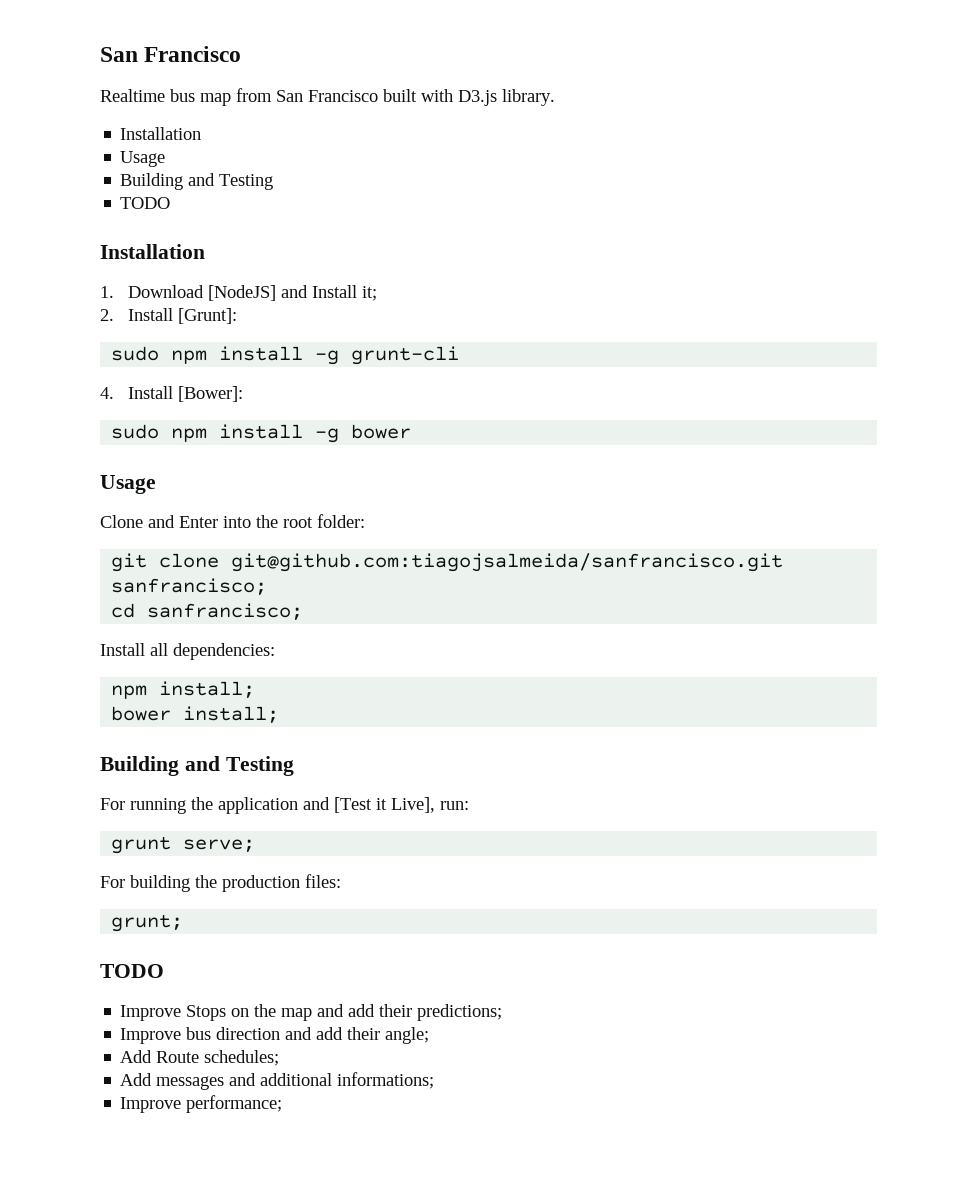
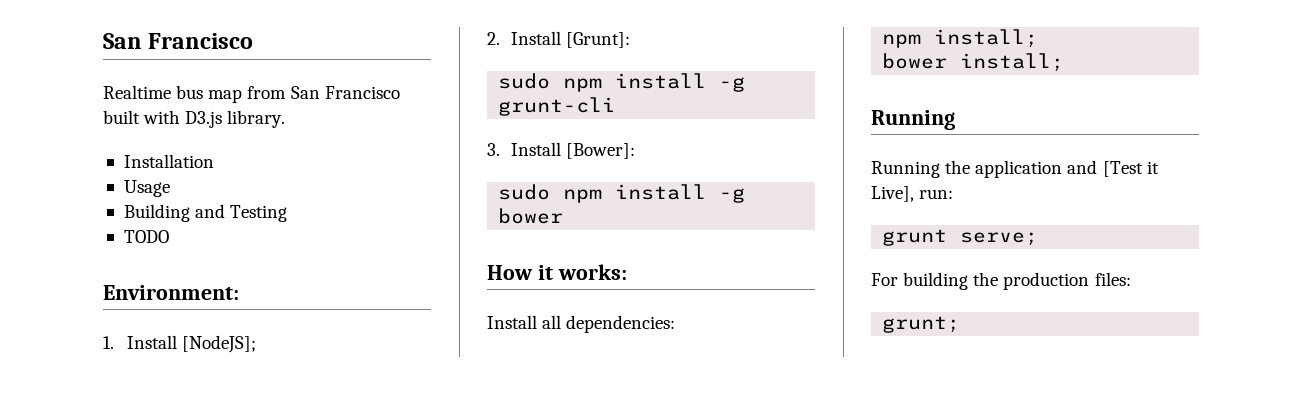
[100,244,205,259] Installation -> [103,285,239,300] Environment:
[128,285,378,301] Download [NodeJS] and Install it; -> [126,335,256,353] Install [NodeJS];
[100,387,114,399] 4. -> [487,143,500,156] 3.
[100,475,156,494] [100,514,365,528] [111,553,784,572] [111,578,268,595] [111,603,304,620] Usage // Clone and Enter into the root folder: // git clone git@github.com:tiagojsalmeida/sanfrancisco.git sanfrancisco; // cd sanfrancisco; -> [487,264,627,280] How it works:
[100,756,294,776] [100,798,186,814] Building and Testing // For running -> [871,110,955,130] [871,161,940,178] Running // Running
[100,964,164,978] [120,1004,503,1021] [120,1027,430,1044] [120,1050,280,1066] [120,1072,435,1090] [120,1095,283,1113] // TODO // Improve Stops on the map and add their predictions; // Improve bus direction and add their angle; // Add Route schedules; // Add messages and additional informations; // Improve performance; -> (961, 324) none

